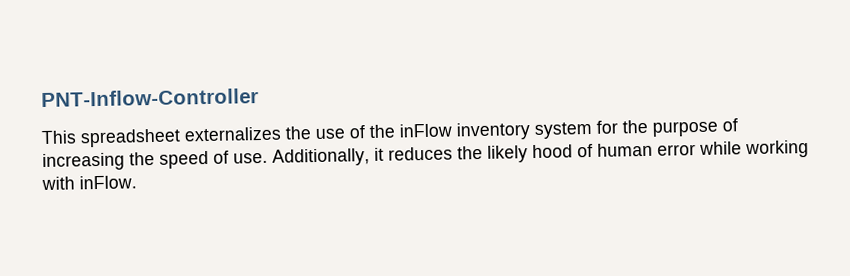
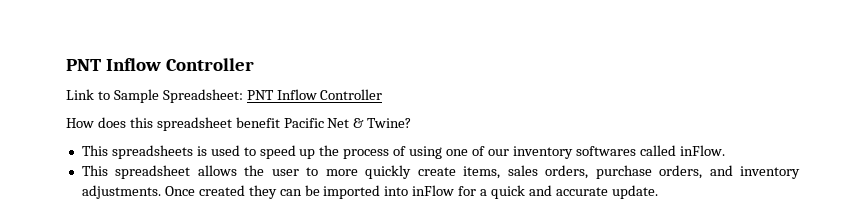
[41,88,259,108] [41,118,738,148] [42,139,809,172] [41,175,137,191] PNT-Inflow-Controller // This spreadsheet externalizes the use of the inFlow inventory system for the purpose of increasing the speed of use. Additionally, it reduces the likely hood of human error while working with inFlow. -> [66,58,254,71] [66,89,383,103] [66,117,412,131] [81,145,725,159] [81,165,800,179] [81,185,658,199] PNT Inflow Controller // Link to Sample Spreadsheet: PNT Inflow Controller // How does this spreadsheet benefit Pacific Net & Twine? // This spreadsheets is used to speed up the process of using one of our inventory softwares called inFlow. // This spreadsheet allows the user to more quickly create items, sales orders, purchase orders, and inventory adjustments. Once created they can be imported into inFlow for a quick and accurate update.

